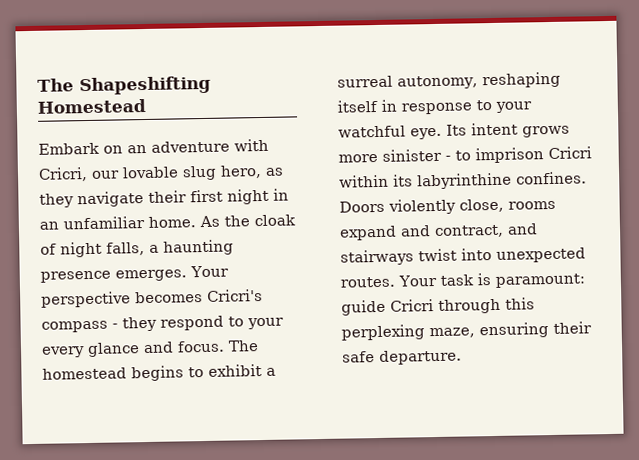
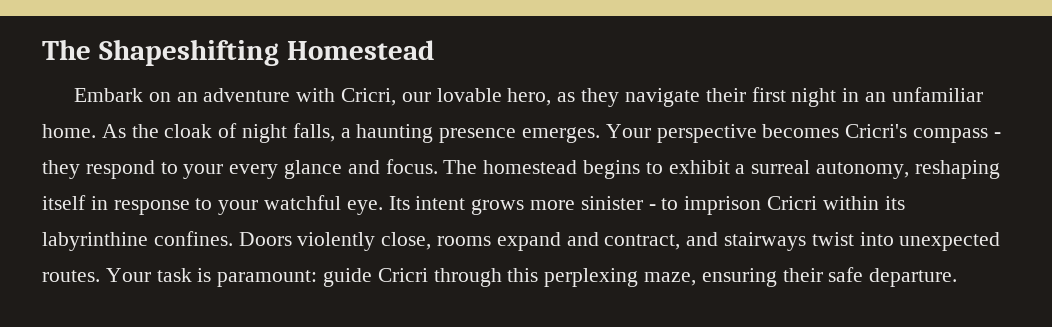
[182,165,217,181] slug -> (502, 95) none

